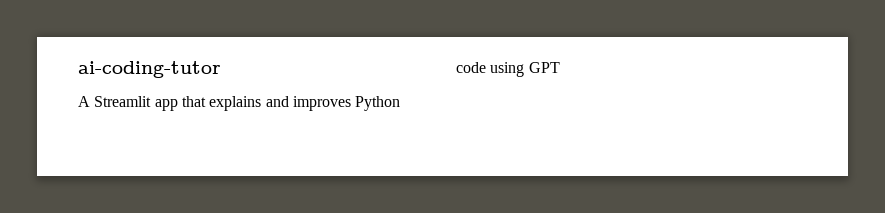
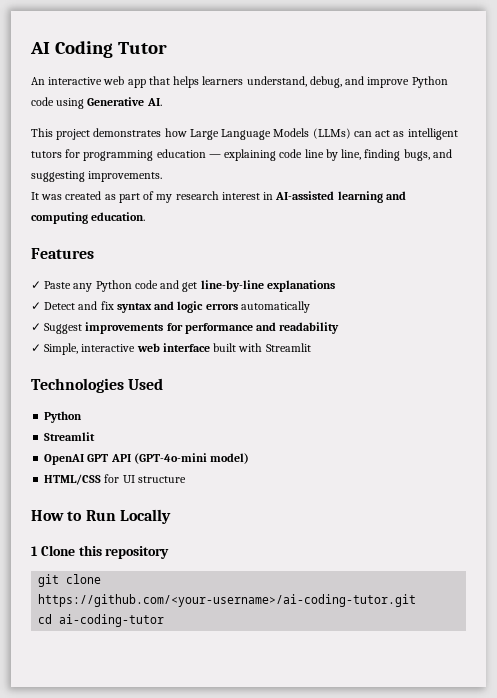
[78,61,221,78] [78,96,401,111] [456,62,560,77] ai-coding-tutor // A Streamlit app that explains and improves Python code using GPT -> [30,41,167,58] [31,76,448,88] [31,97,162,109] [31,128,458,140] [31,149,452,161] [31,171,163,182] [31,191,406,203] [31,212,146,224] [31,248,94,259] [31,280,335,292] [31,301,310,313] [31,322,340,334] [31,343,311,355] [31,378,164,393] [44,411,83,423] [44,432,96,441] [44,453,250,465] [44,474,186,485] [31,509,171,524] [31,545,170,559] [38,574,102,587] [38,594,417,607] [38,614,165,627] AI Coding Tutor // An interactive web app that helps learners understand, debug, and improve Python code using Generative AI. // This project demonstrates how Large Language Models (LLMs) can act as intelligent tutors for programming education — explaining code line by line, finding bugs, and suggesting improvements. // It was created as part of my research interest in AI-assisted learning and computing education. // Features // ✓ Paste any Python code and get line-by-line explanations // ✓ Detect and fix syntax and logic errors automatically // ✓ Suggest improvements for performance and readability // ✓ Simple, interactive web interface built with Streamlit // Technologies Used // Python // Streamlit // OpenAI GPT API (GPT-4o-mini model) // HTML/CSS for UI structure // How to Run Locally // 1 Clone this repository // git clone https://github.com/<your-username>/ai-coding-tutor.git // cd ai-coding-tutor

